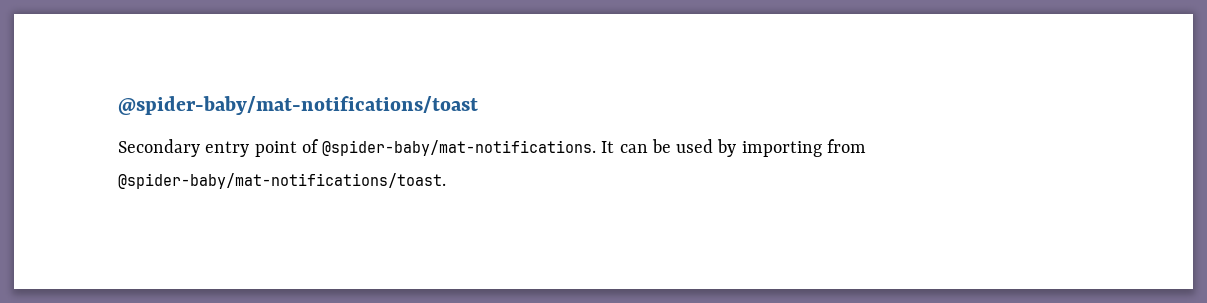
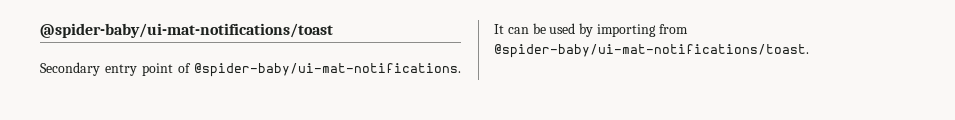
[118,96,478,115] @spider-baby/mat-notifications/toast -> [40,23,333,38] @spider-baby/ui-mat-notifications/toast
[322,140,597,156] @spider-baby/mat-notifications. -> [194,63,461,77] @spider-baby/ui-mat-notifications.
[118,173,446,189] @spider-baby/mat-notifications/toast. -> [494,44,809,58] @spider-baby/ui-mat-notifications/toast.

